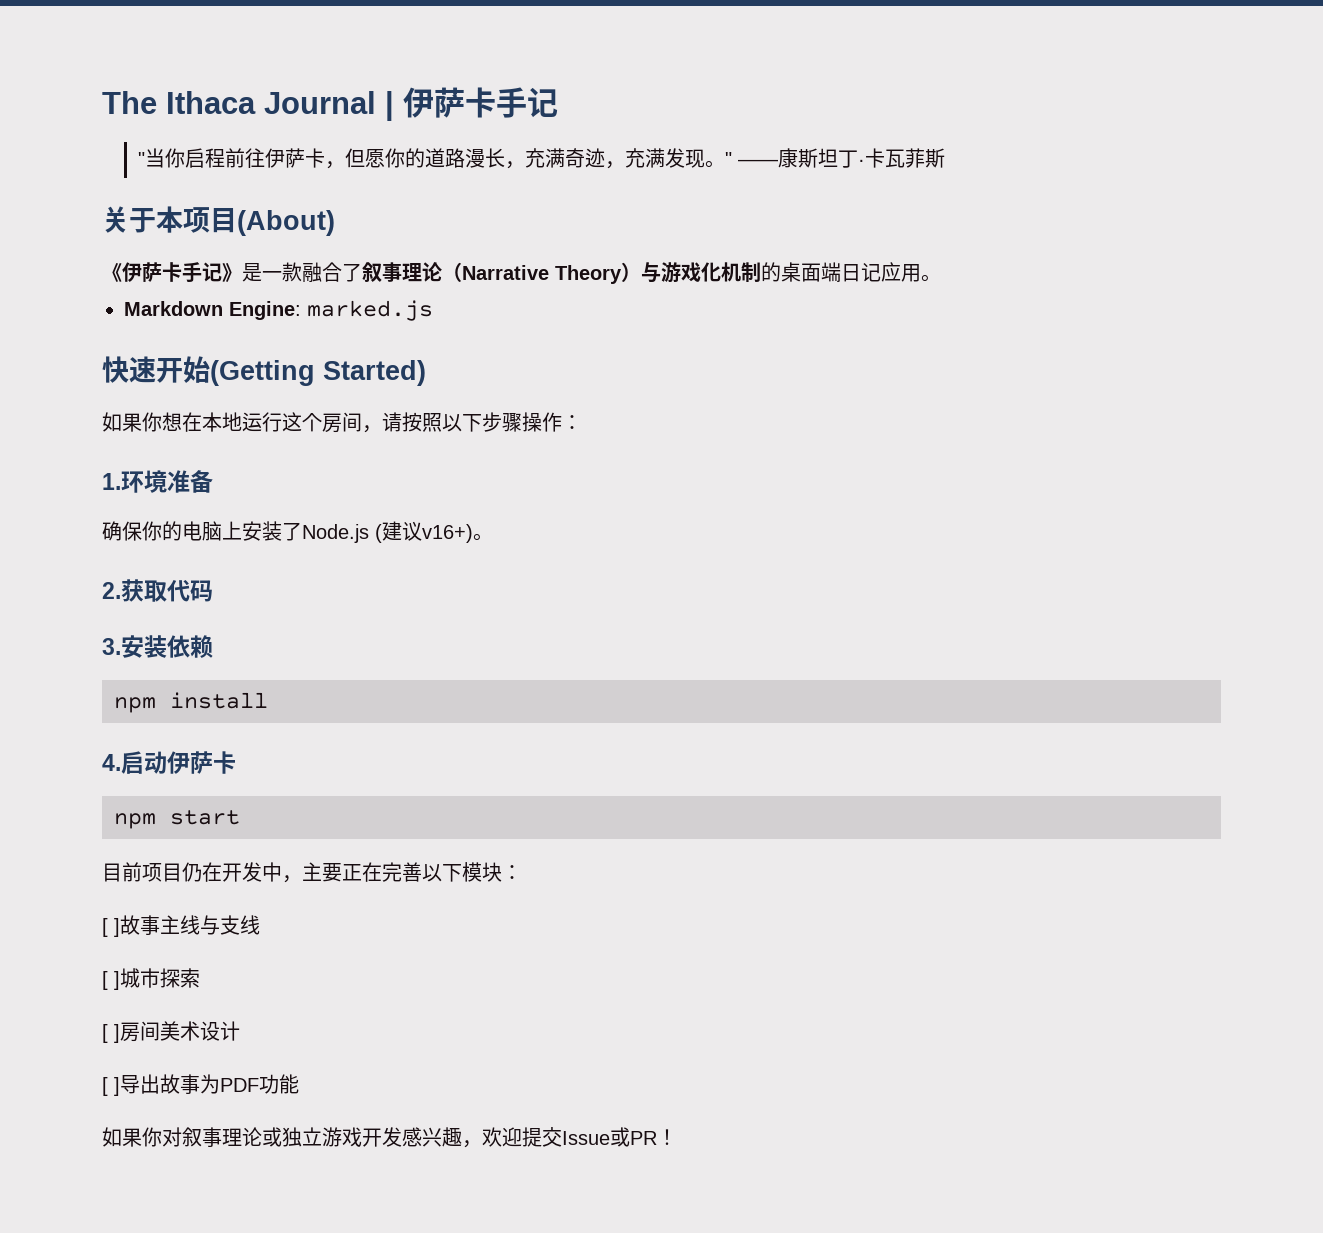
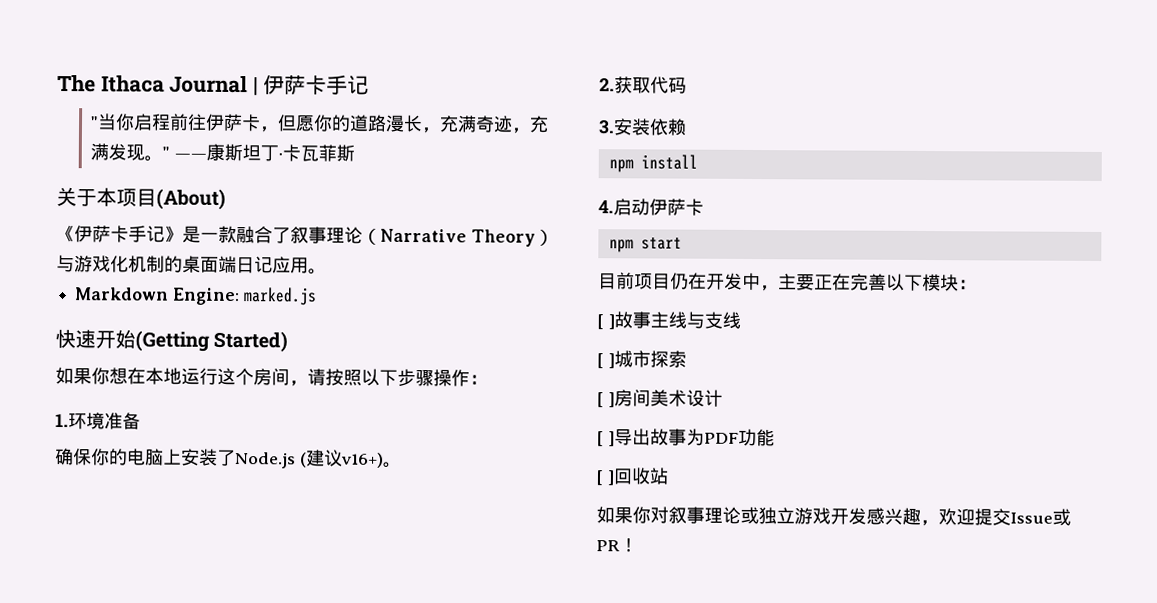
(299, 1084) none -> [596,467,669,486] // [ ]回收站

